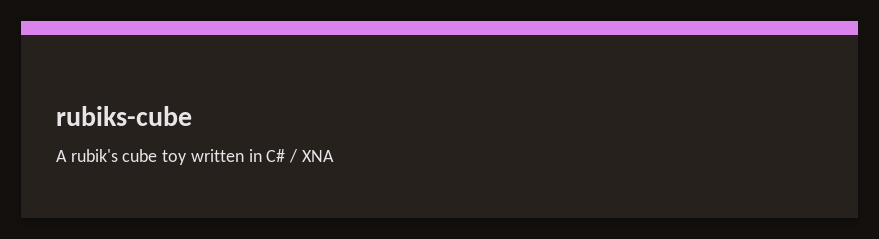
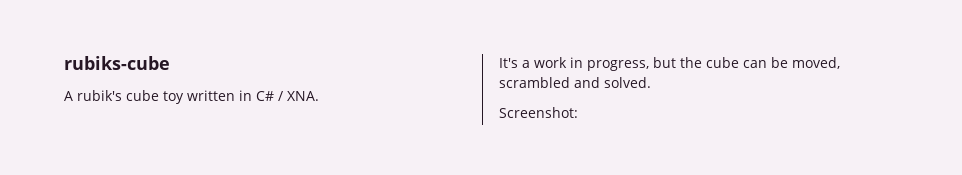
[301,150,334,162] XNA -> [287,91,319,101] [499,57,840,71] [499,77,651,88] [499,107,578,118] XNA. // It's a work in progress, but the cube can be moved, scrambled and solved. // Screenshot:

